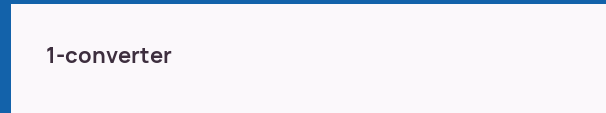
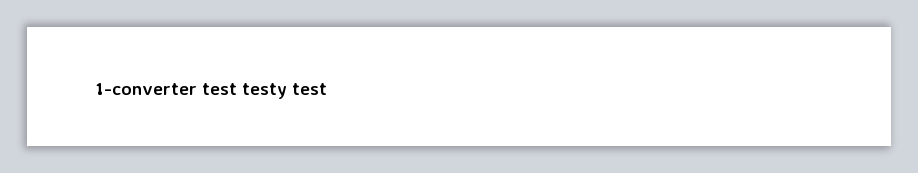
(172, 55) none -> [202,83,327,99] test testy test

